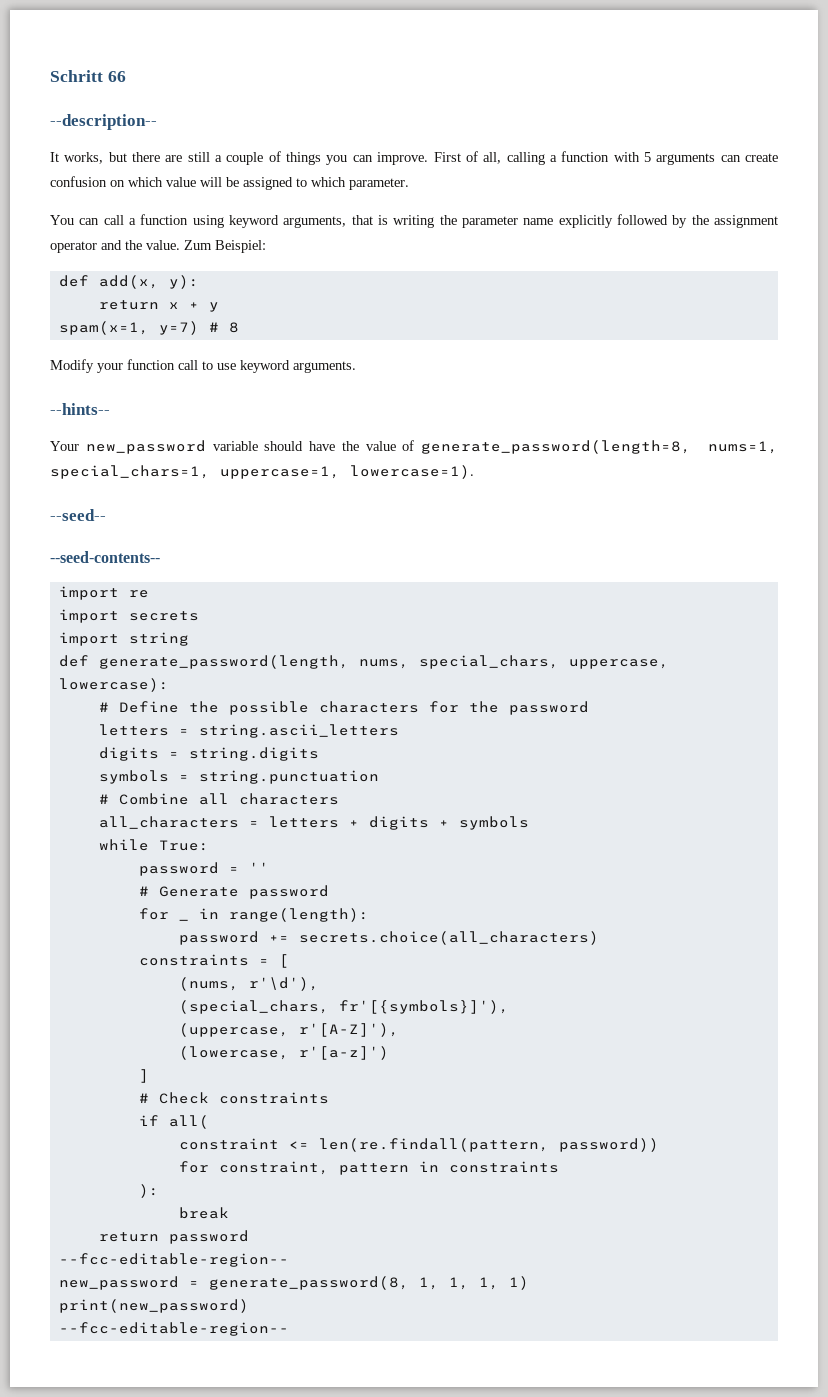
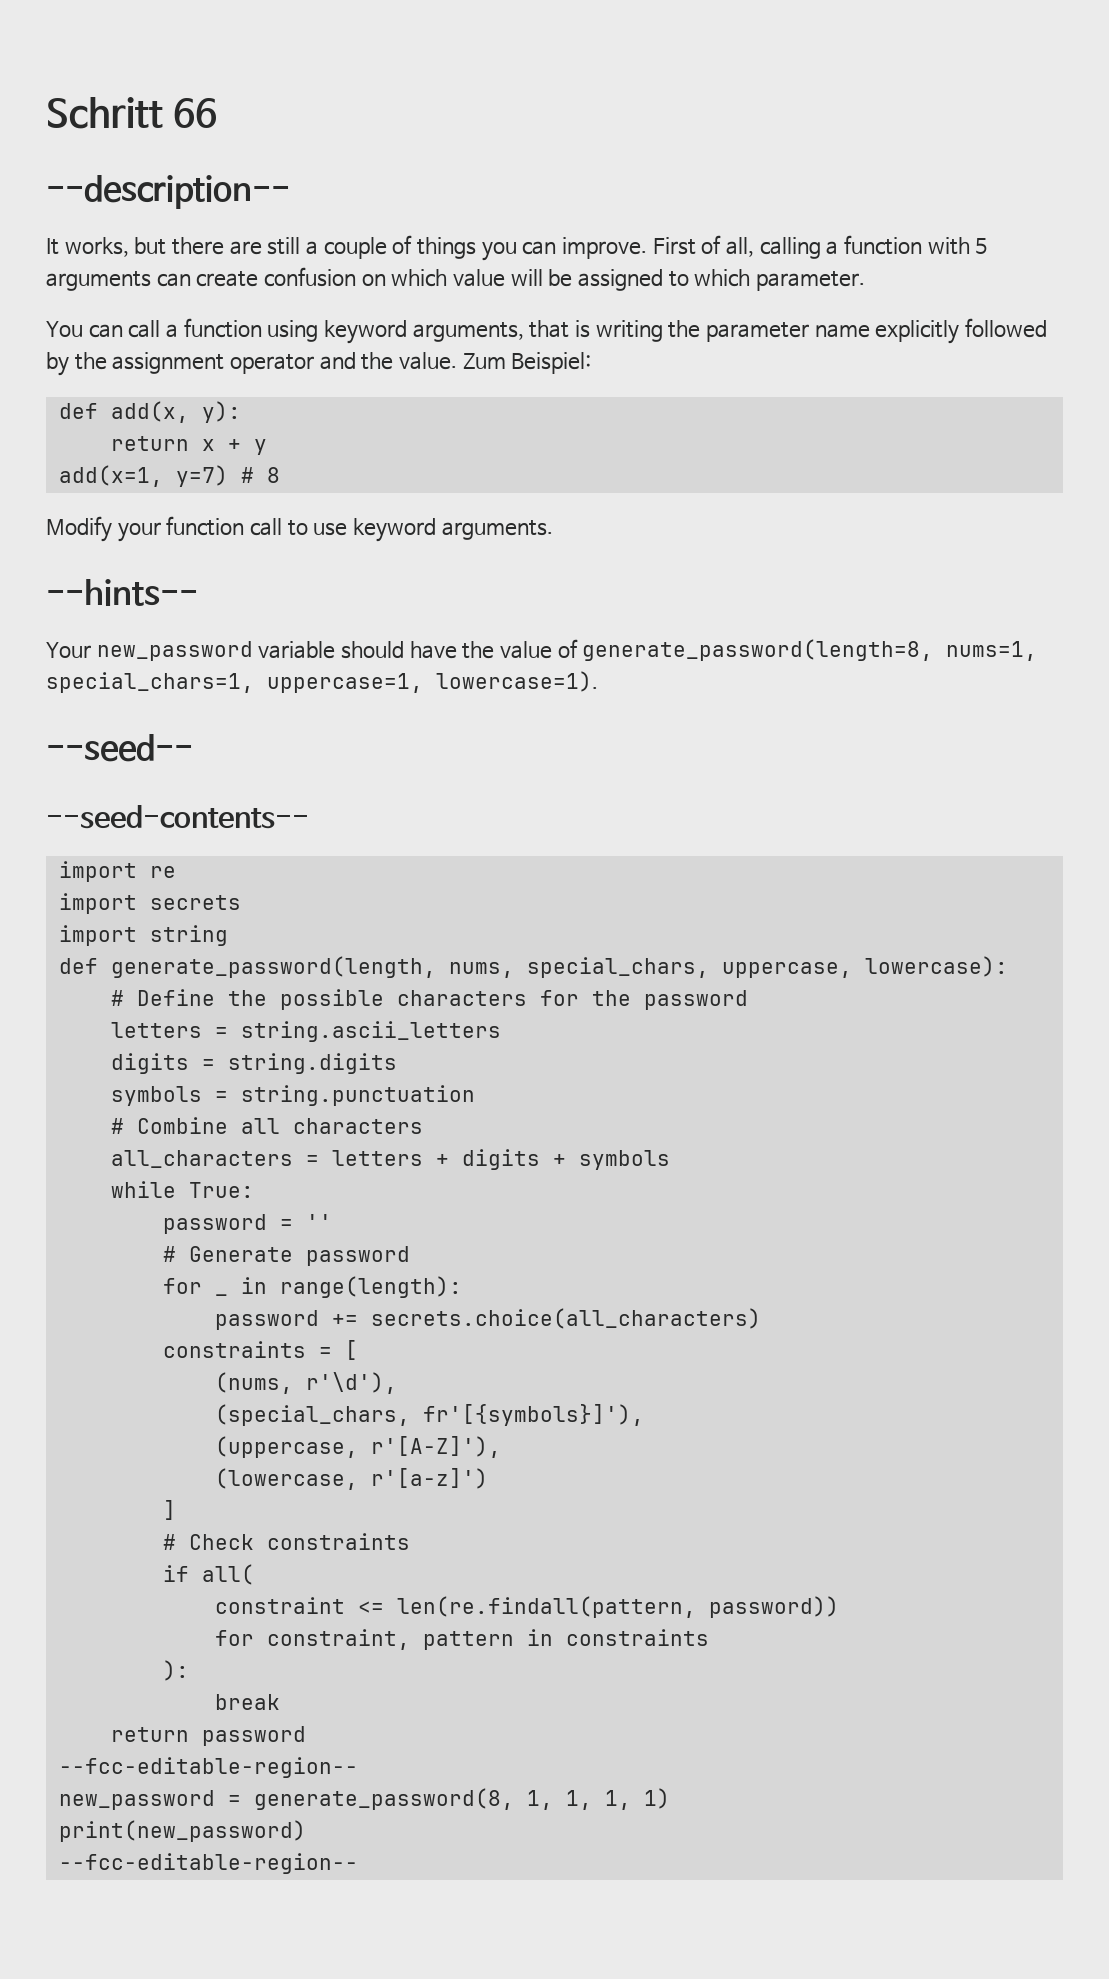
[58,321,149,335] spam(x=1, -> [58,465,163,487] add(x=1,

